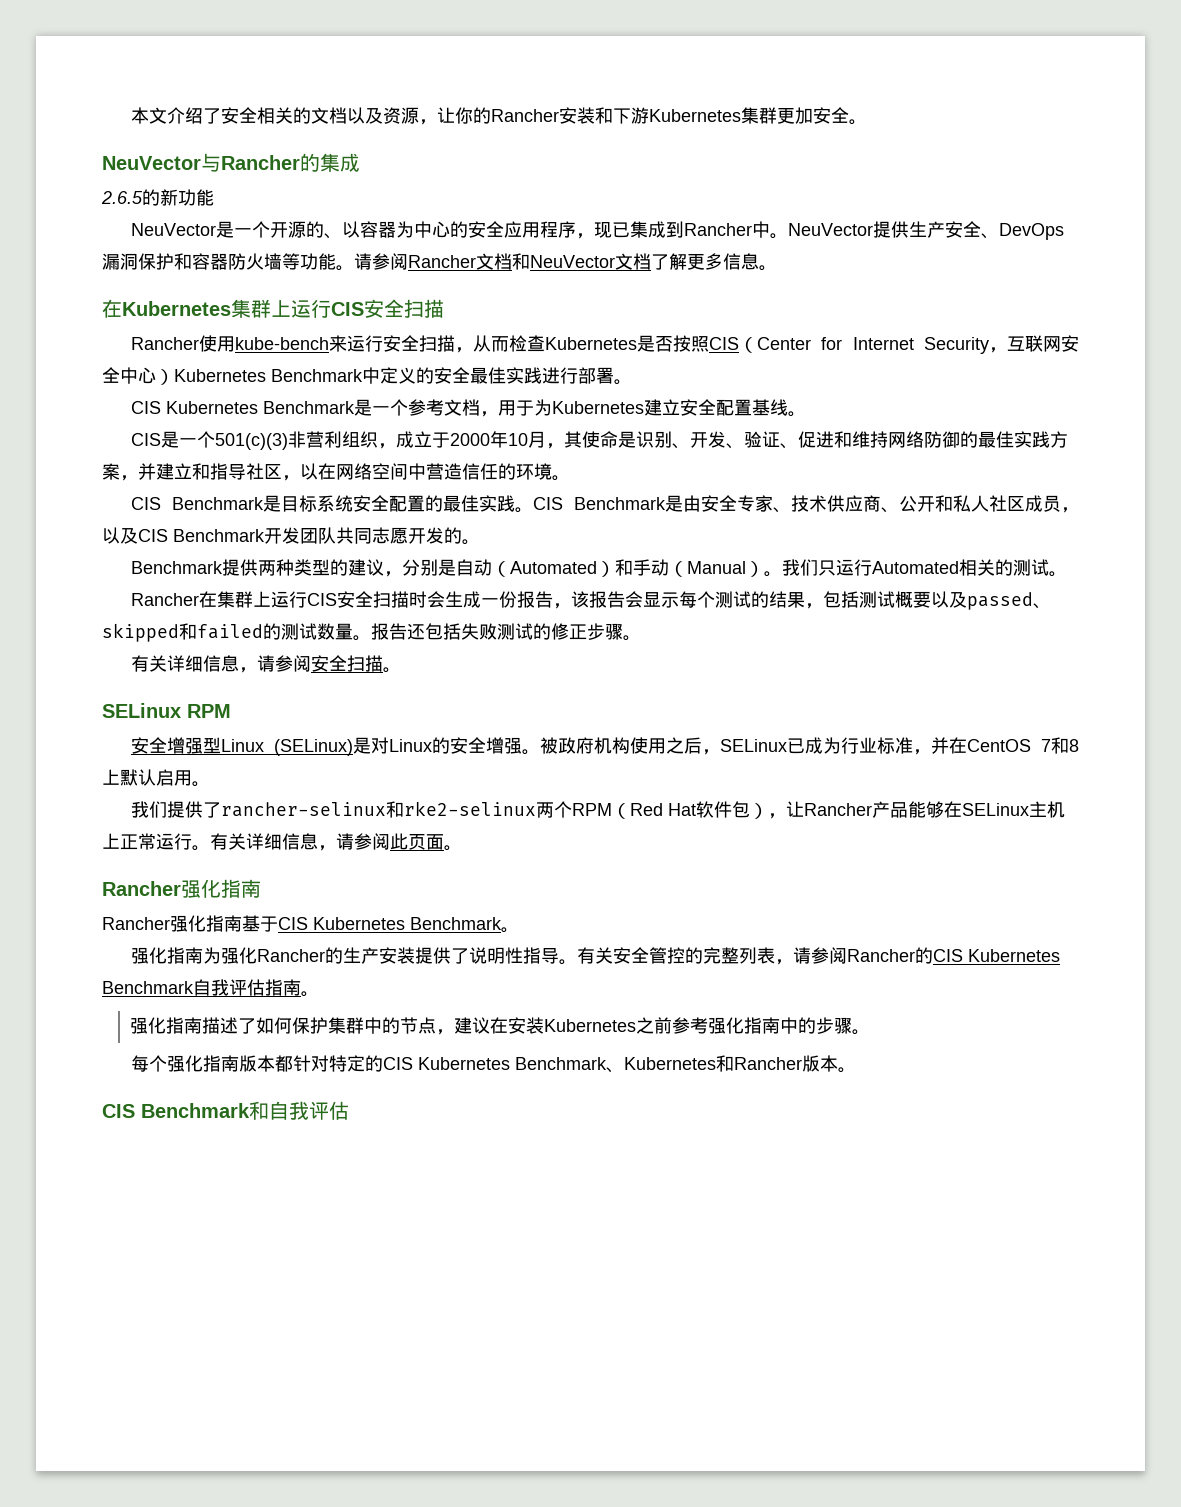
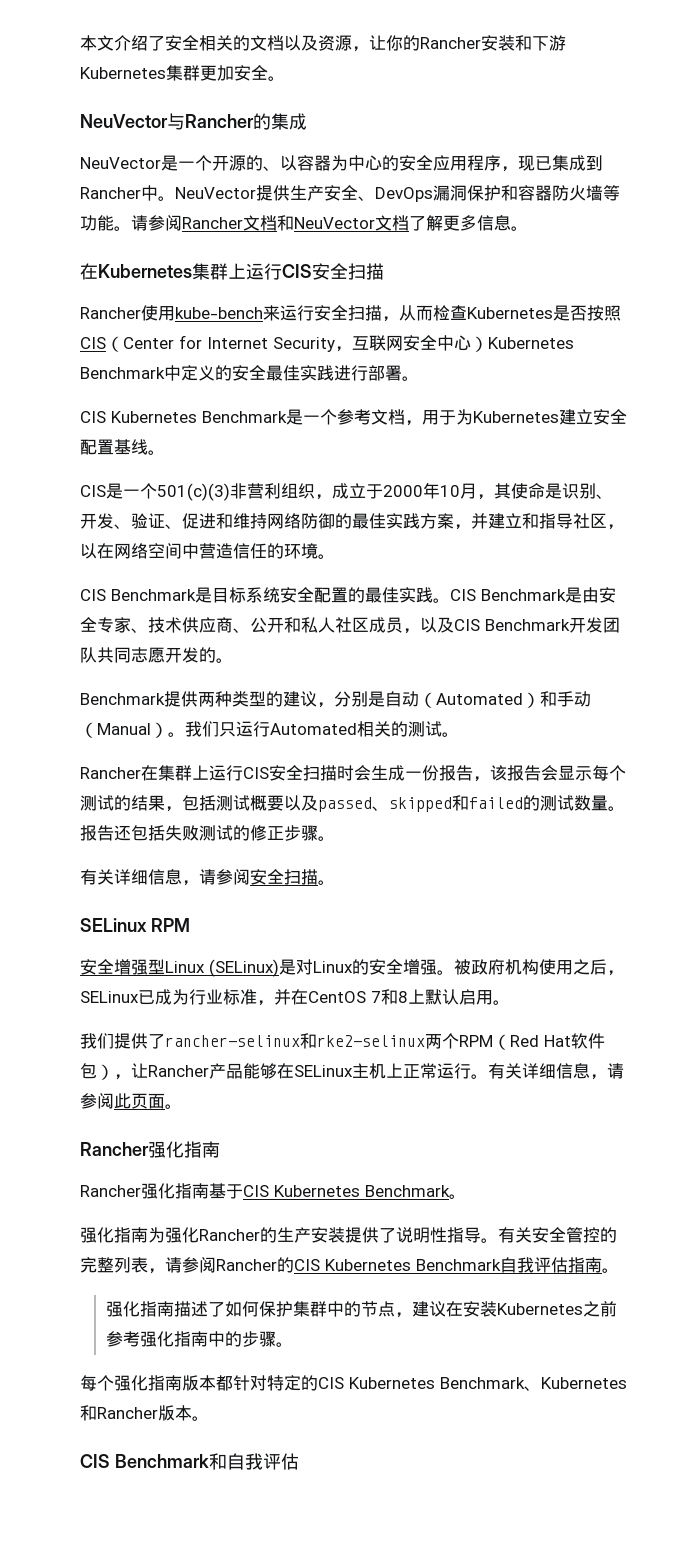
[101,189,214,206] // 2.6.5的新功能 -> (307, 121) none

